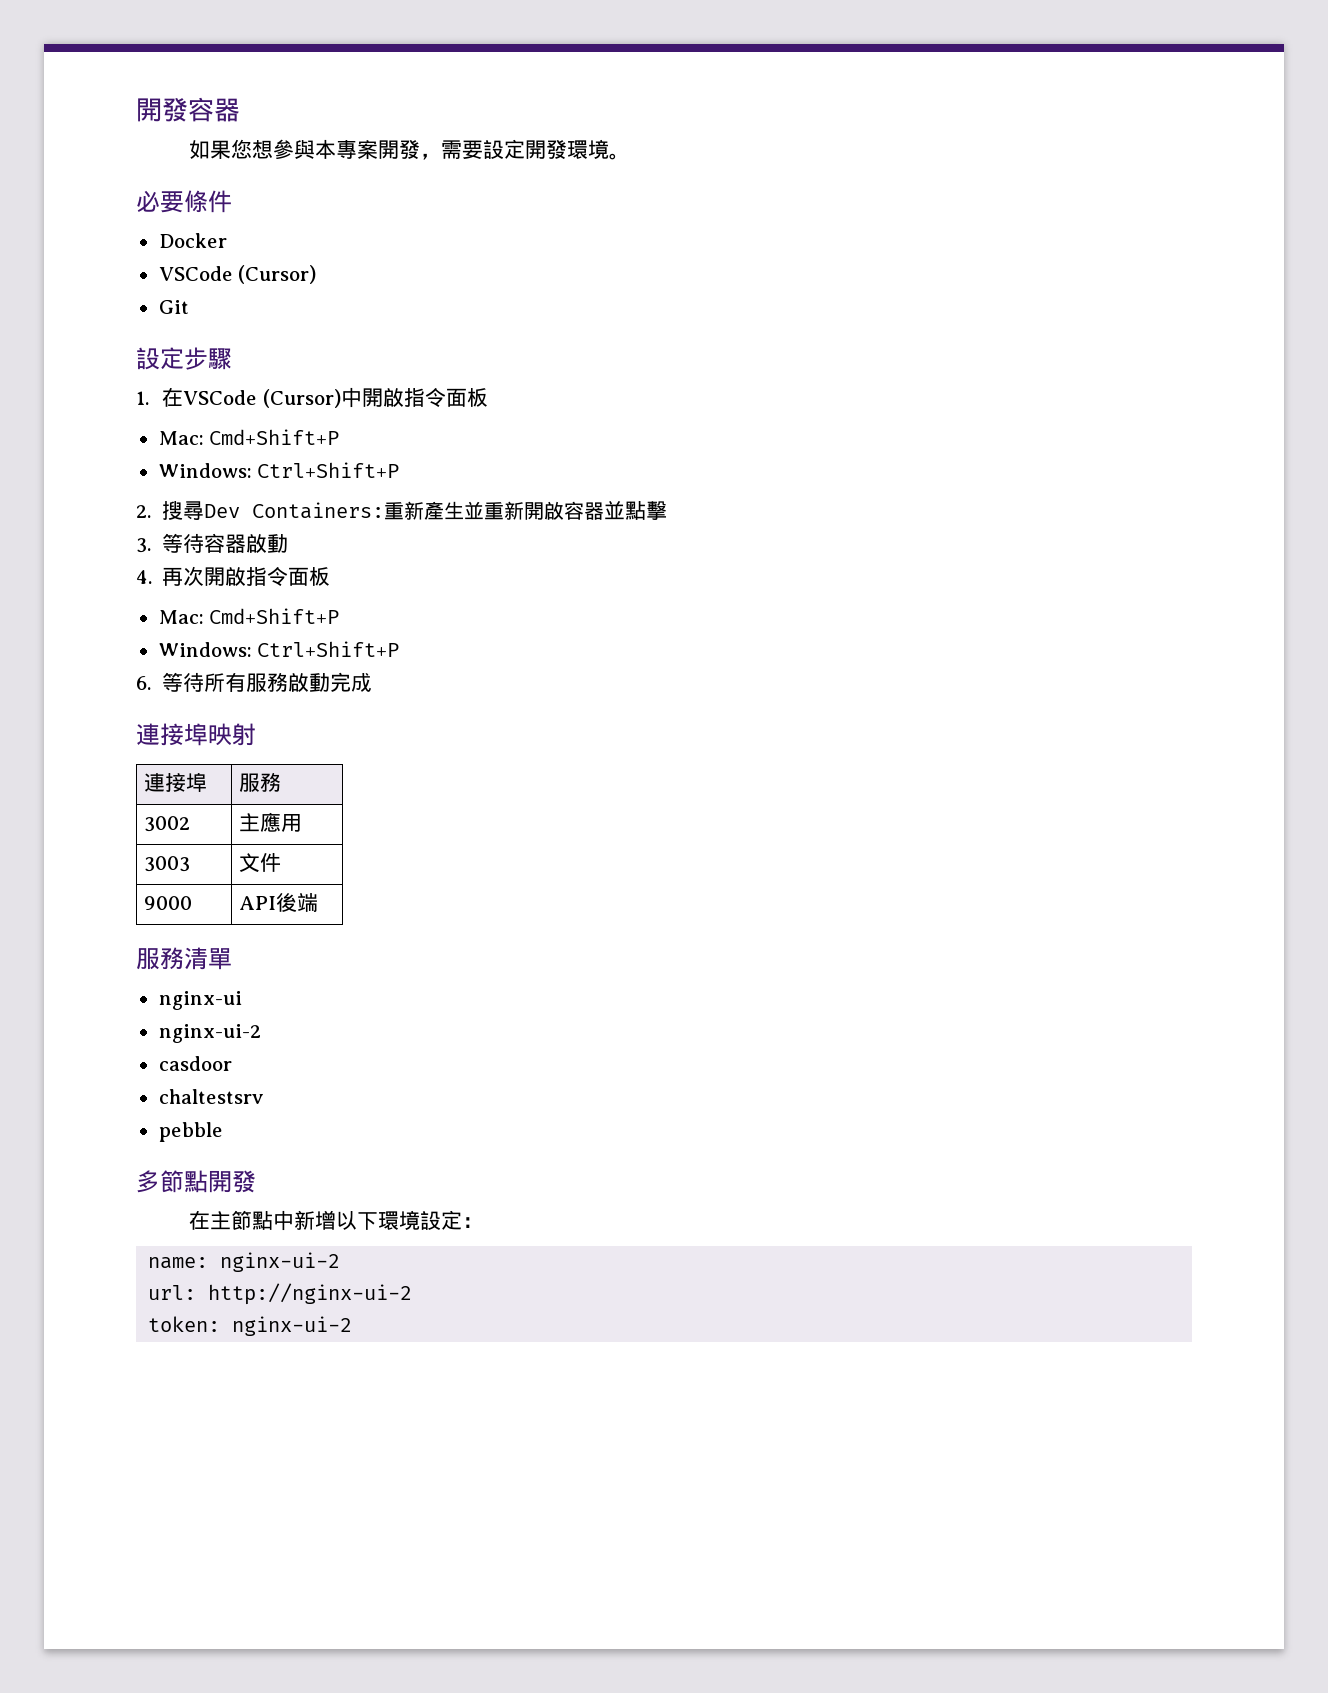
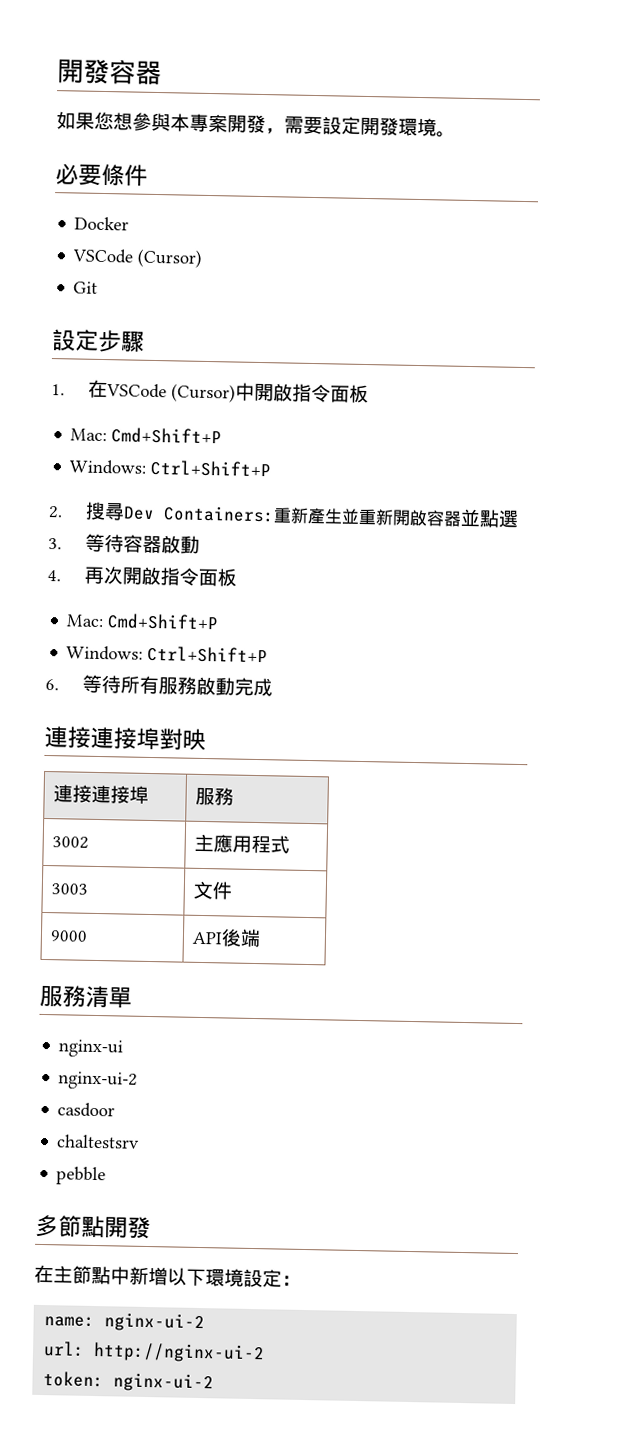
[645,501,667,520] 擊 -> [497,509,519,528] 選
[184,723,208,746] 埠 -> [90,726,183,751] 連接埠對
[232,723,256,746] [144,773,187,792] 射 // 連接 -> [53,784,131,804] // 連接連接
(303, 823) none -> [251,834,291,854] 程式

